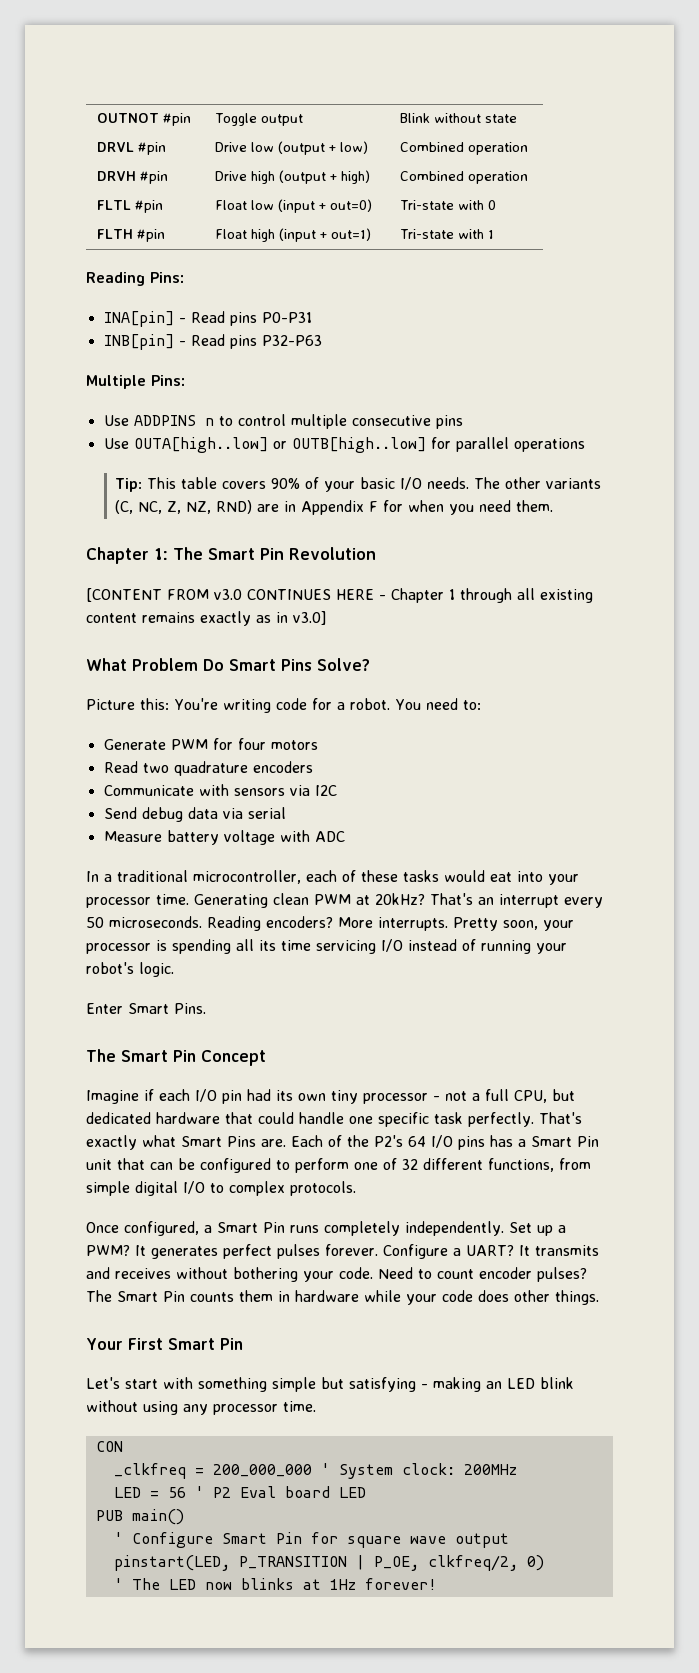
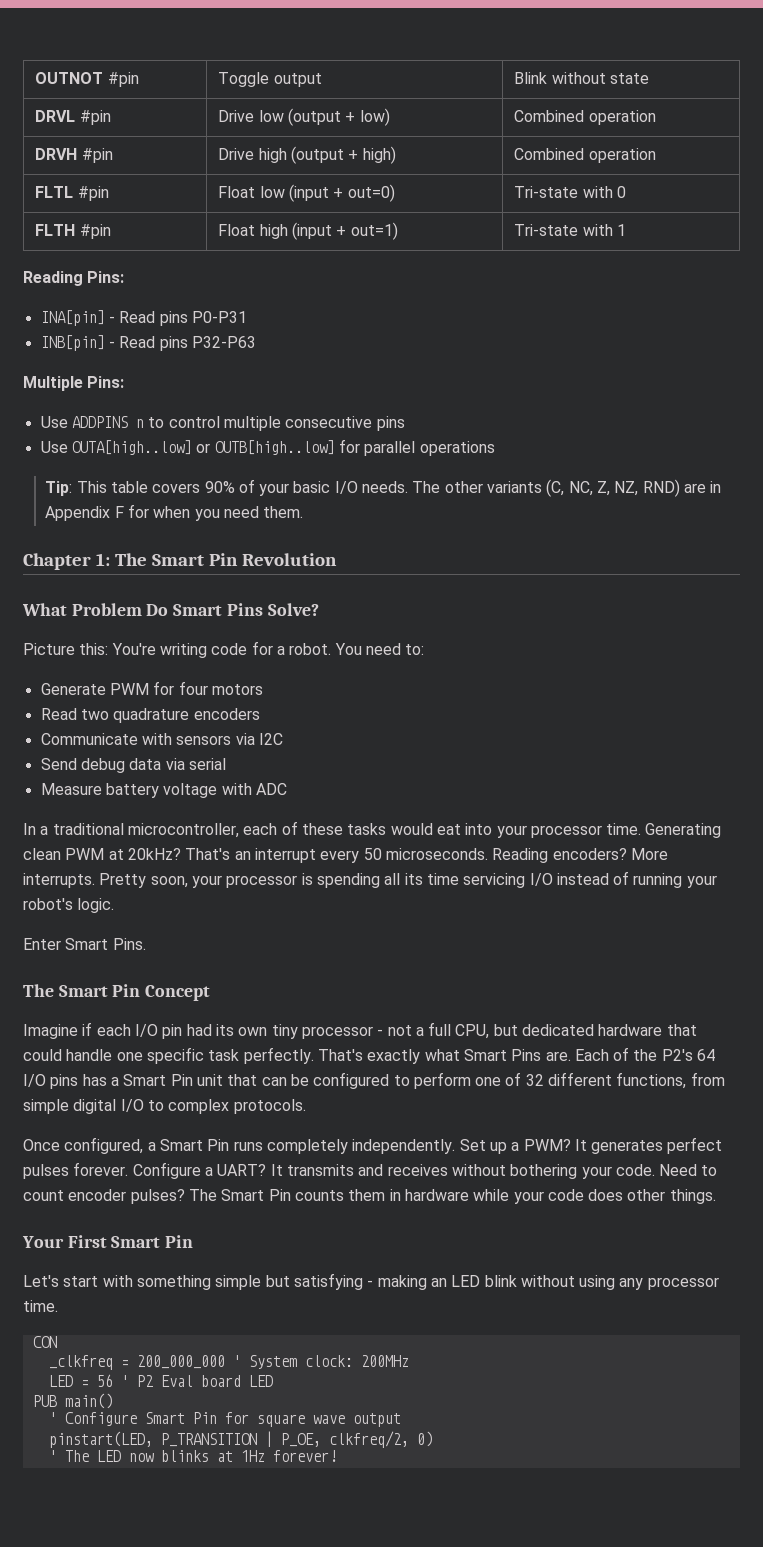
[86,588,593,603] [86,611,327,626] // [CONTENT FROM v3.0 CONTINUES HERE - Chapter 1 through all existing content remains exactly as in v3.0] -> (337, 559) none

